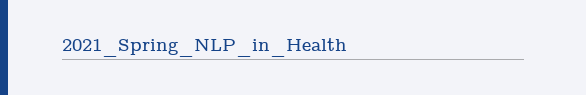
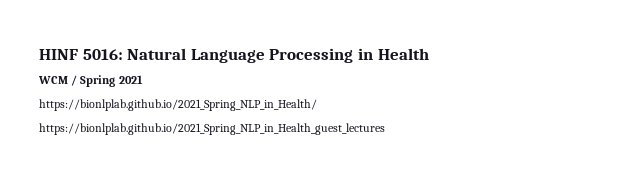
[62,38,347,57] 2021_Spring_NLP_in_Health -> [39,48,429,63] [38,75,143,87] [39,99,317,111] [39,123,385,135] HINF 5016: Natural Language Processing in Health // WCM / Spring 2021 // https://bionlplab.github.io/2021_Spring_NLP_in_Health/ // https://bionlplab.github.io/2021_Spring_NLP_in_Health_guest_lectures

